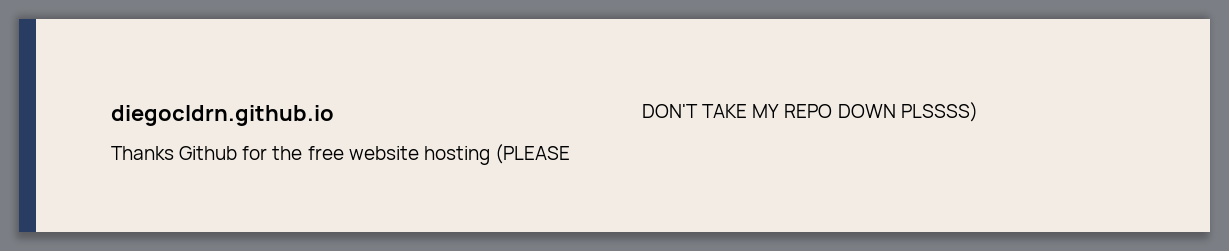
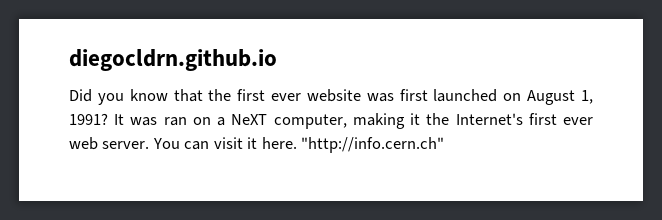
[111,144,570,165] [642,102,978,122] Thanks Github for the free website hosting (PLEASE DON'T TAKE MY REPO DOWN PLSSSS) -> [69,89,594,105] [69,113,593,129] [69,137,445,153] Did you know that the first ever website was first launched on August 1, 1991? It was ran on a NeXT computer, making it the Internet's first ever web server. You can visit it here. "http://info.cern.ch"

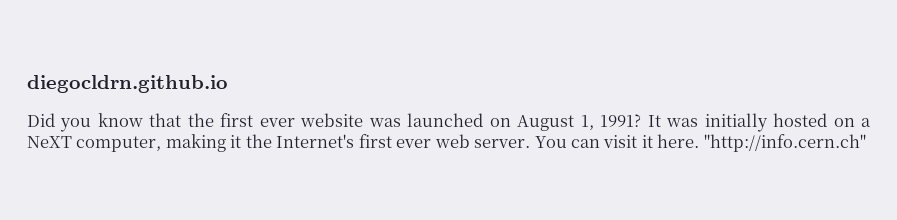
[399,89,428,101] first -> (401, 122) none
[163,117,187,126] ran -> [704,113,828,132] initially hosted

